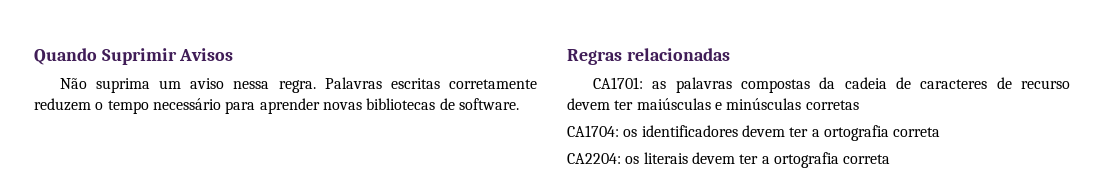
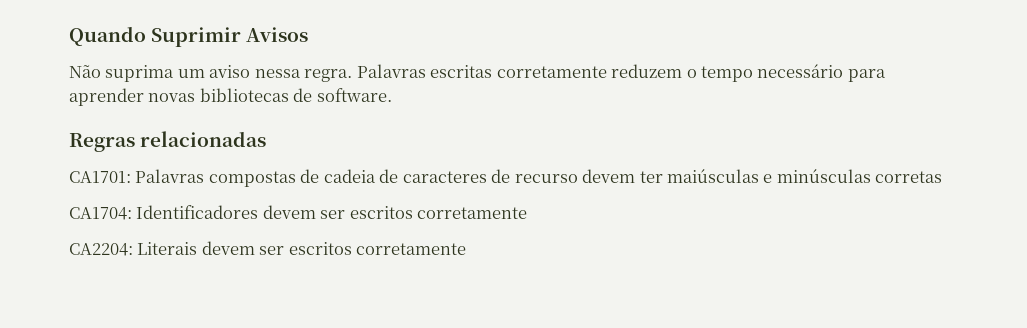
[652,77,836,93] as palavras compostas da -> [135,169,320,187] Palavras compostas de
[623,125,941,141] [567,152,891,168] os identificadores devem ter a ortografia correta // CA2204: os literais devem ter a ortografia correta -> [136,205,528,219] [69,241,467,256] Identificadores devem ser escritos corretamente // CA2204: Literais devem ser escritos corretamente

